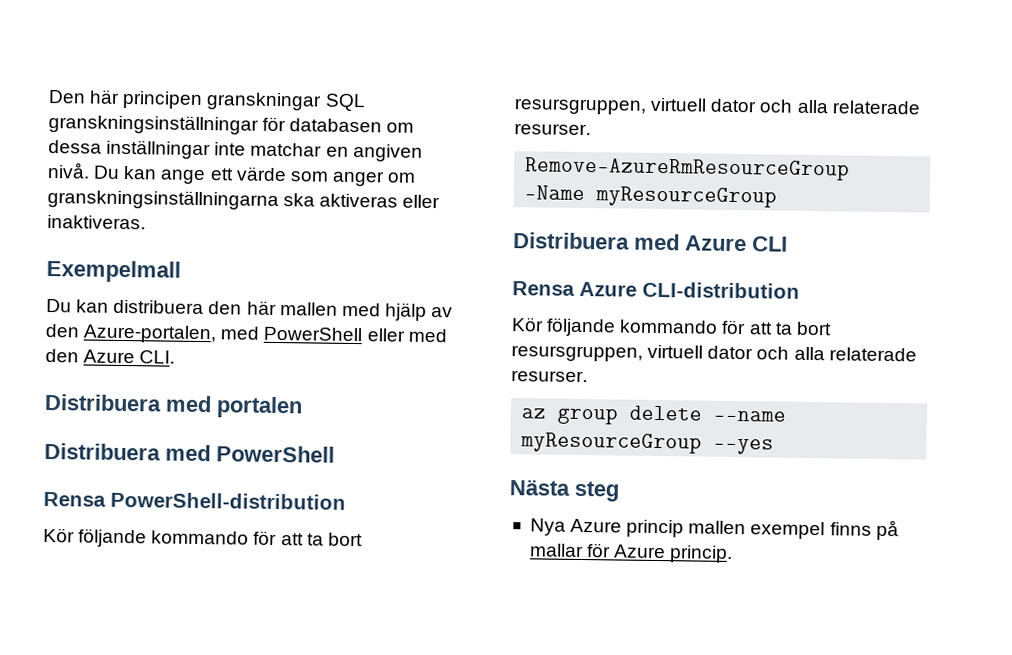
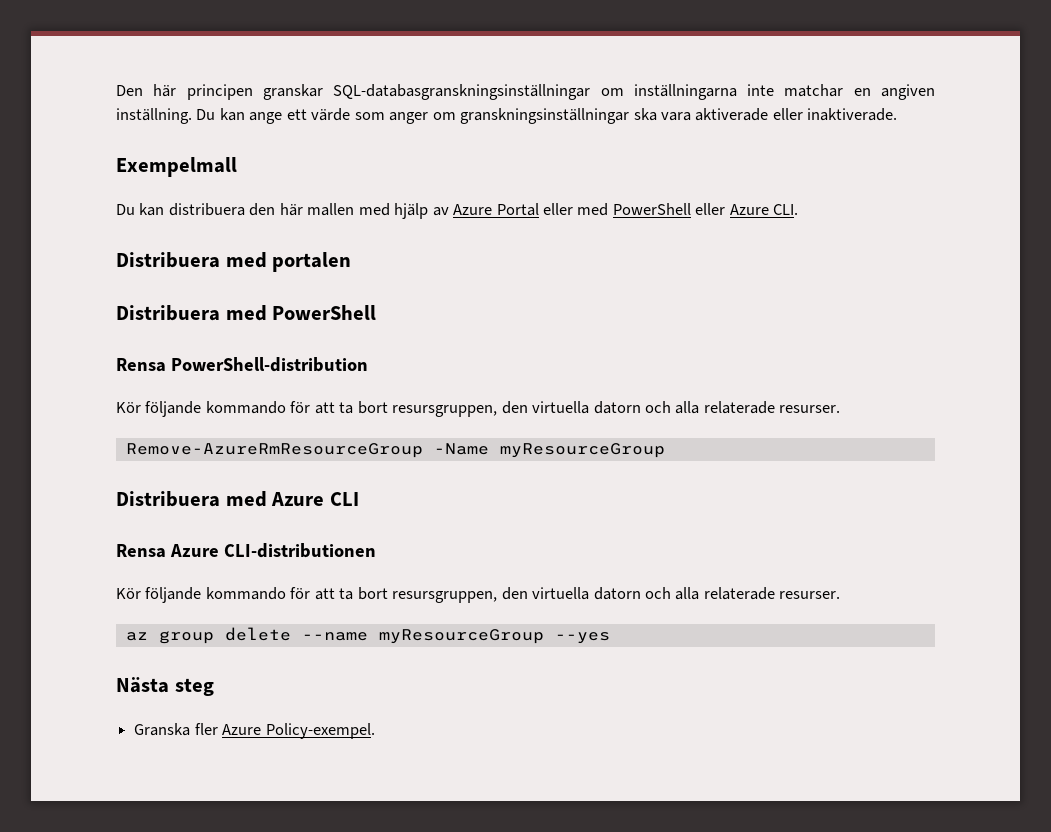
[206,92,366,112] [48,113,415,135] [48,139,212,160] granskningar SQL granskningsinställningar för databasen om dessa inställningar -> [262,84,737,100] granskar SQL-databasgranskningsinställningar om inställningarna
[47,161,90,179] nivå. -> [116,108,192,124] inställning.
[47,188,441,211] [47,214,146,230] granskningsinställningarna ska aktiveras eller inaktiveras. -> [460,108,898,124] granskningsinställningar ska vara aktiverade eller inaktiverade.
[45,323,217,344] den Azure-portalen, -> [453,203,574,216] Azure Portal eller
[407,328,447,343] [45,348,79,363] med den -> (726, 209) none
[650,97,758,113] virtuell dator -> [501,401,641,414] den virtuella datorn
[642,281,800,299] [511,317,832,337] [511,344,754,362] CLI-distribution // Kör följande kommando för att ta bort resursgruppen, virtuell dator -> [223,543,376,558] [116,587,641,603] CLI-distributionen // Kör följande kommando för att ta bort resursgruppen, den virtuella datorn
[529,518,899,541] [529,543,734,563] Nya Azure princip mallen exempel finns på mallar för Azure princip. -> [134,723,375,739] Granska fler Azure Policy-exempel.

